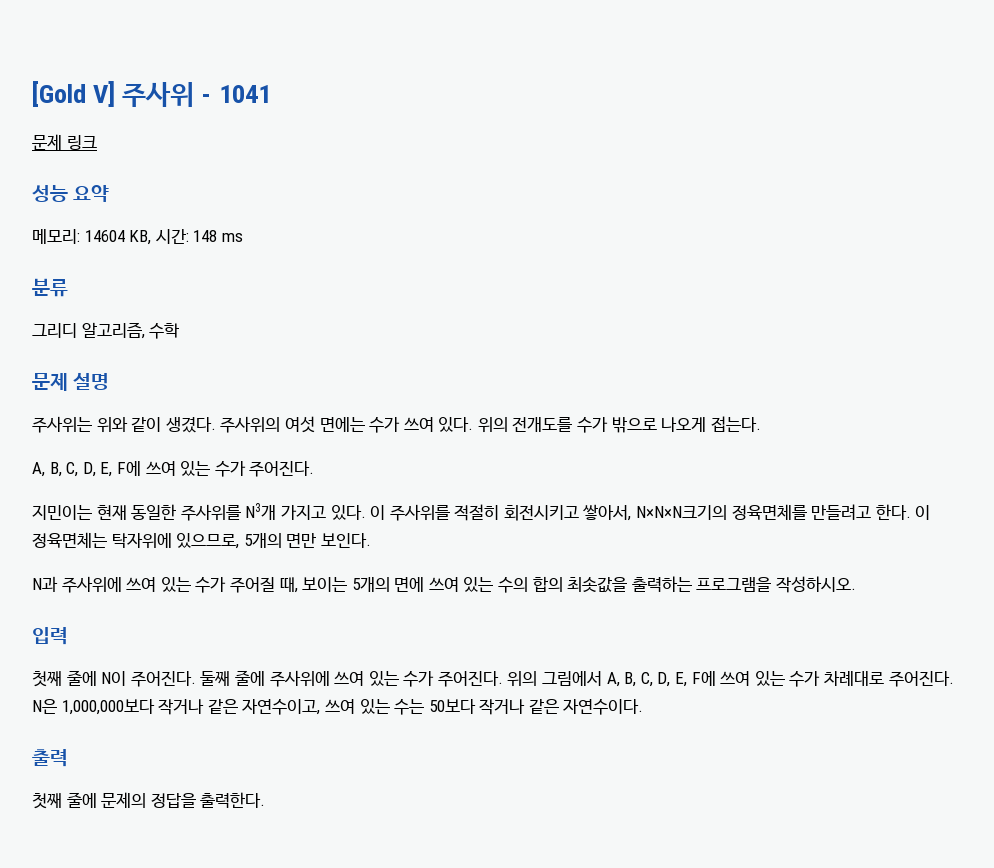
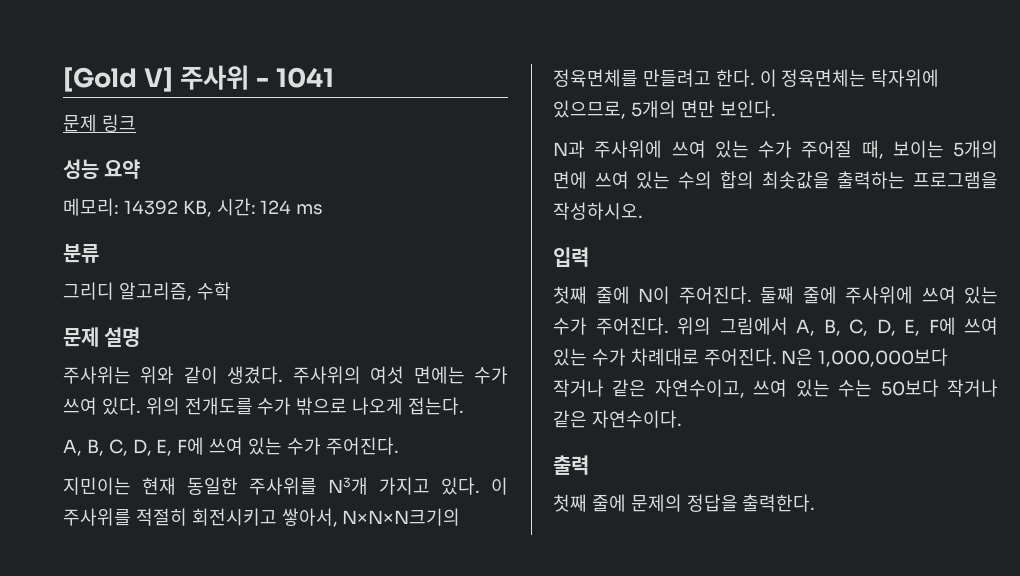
[84,230,125,242] 14604 -> [123,200,178,215] 14392
[193,230,218,242] 148 -> [260,200,292,214] 124

